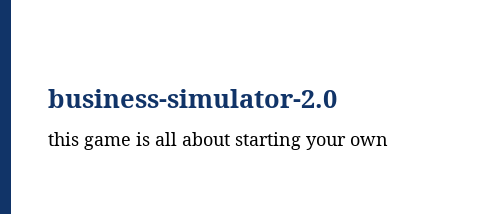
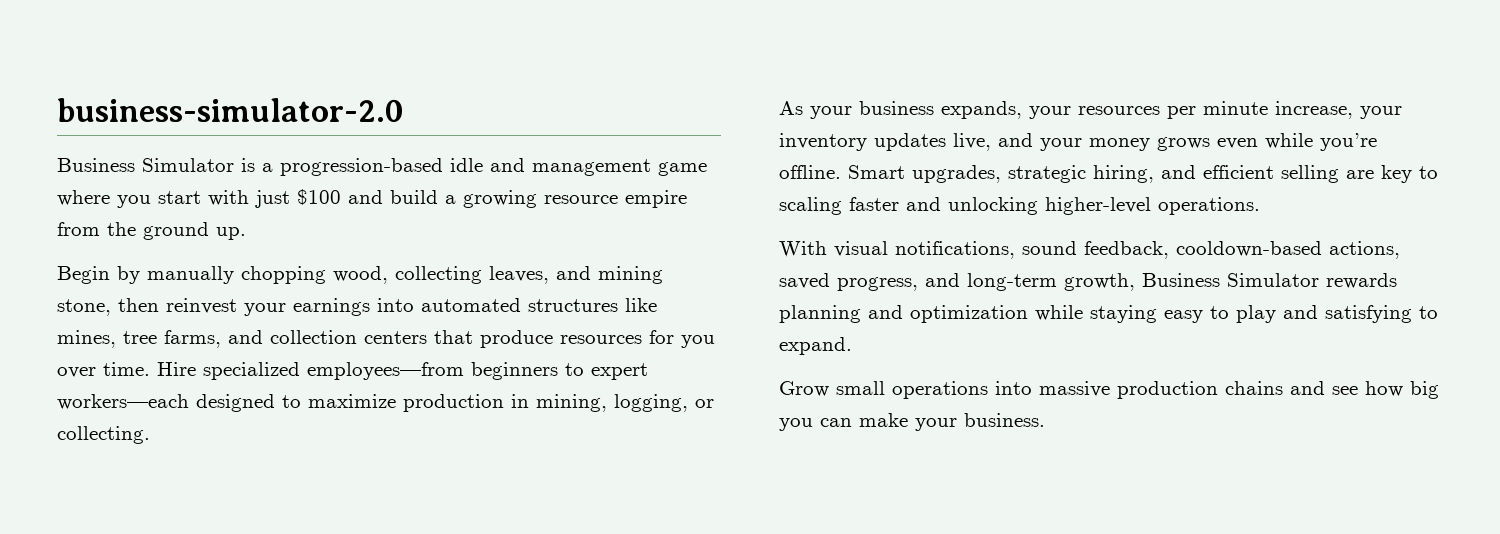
[48,132,388,150] this game is all about starting your own -> [57,158,707,176] [57,189,687,208] [57,222,246,240] [57,266,663,284] [57,298,657,316] [57,330,715,348] [57,362,648,380] [57,394,714,412] [57,426,150,444] [779,101,1402,119] [779,133,1377,151] [779,165,1438,183] [779,197,1260,215] [779,241,1400,259] [779,273,1397,291] [779,305,1438,323] [779,337,852,355] [779,381,1439,399] [779,413,1045,431] Business Simulator is a progression-based idle and management game where you start with just $100 and build a growing resource empire from the ground up. // Begin by manually chopping wood, collecting leaves, and mining stone, then reinvest your earnings into automated structures like mines, tree farms, and collection centers that produce resources for you over time. Hire specialized employees—from beginners to expert workers—each designed to maximize production in mining, logging, or collecting. // As your business expands, your resources per minute increase, your inventory updates live, and your money grows even while you’re offline. Smart upgrades, strategic hiring, and efficient selling are key to scaling faster and unlocking higher-level operations. // With visual notifications, sound feedback, cooldown-based actions, saved progress, and long-term growth, Business Simulator rewards planning and optimization while staying easy to play and satisfying to expand. // Grow small operations into massive production chains and see how big you can make your business.

